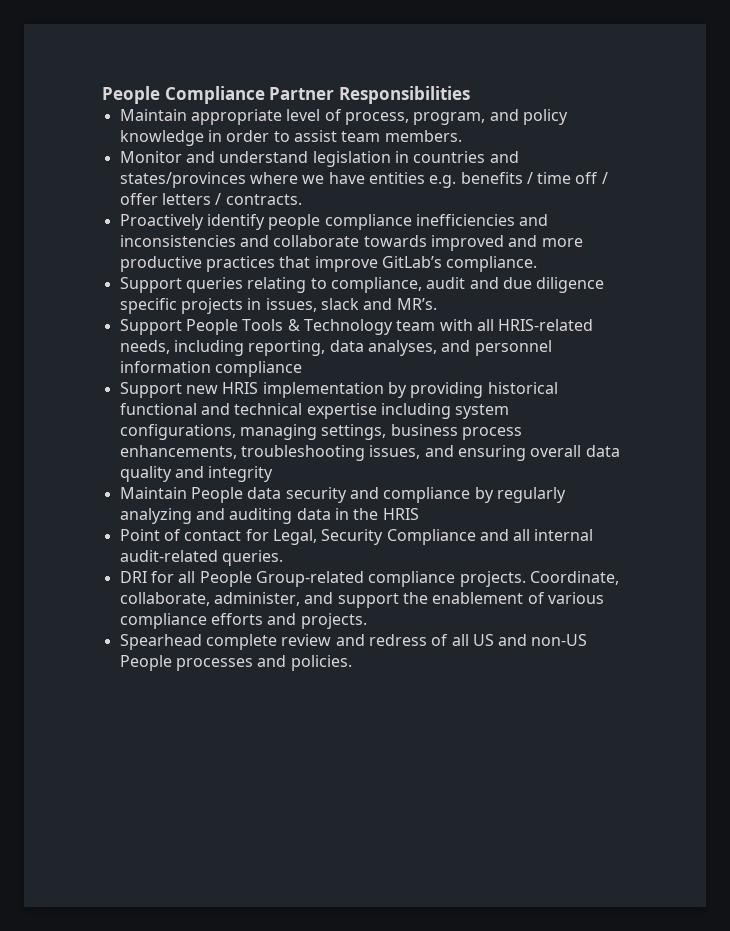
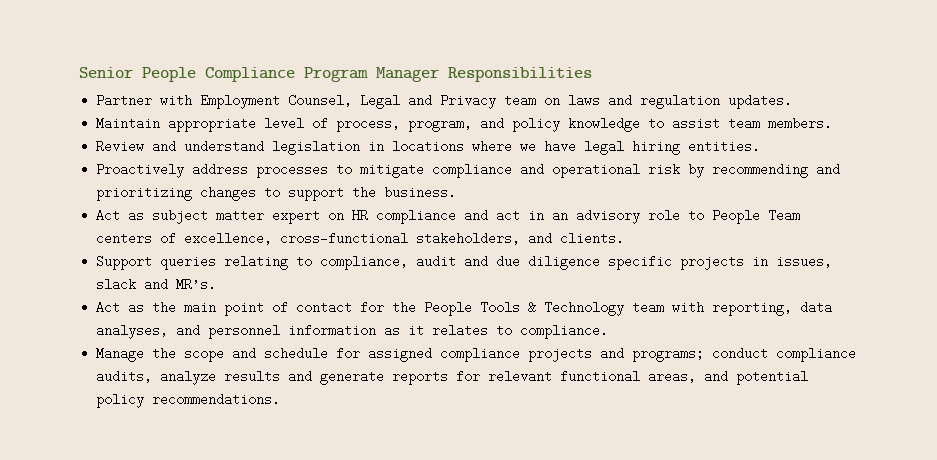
(102, 95) none -> [79,67,133,78] Senior
[269,86,470,104] Partner Responsibilities -> [304,67,592,82] [96,94,793,109] Program Manager Responsibilities // Partner with Employment Counsel, Legal and Privacy team on laws and regulation updates.
[207,130,270,142] in order -> (641, 124) none
[119,151,182,163] Monitor -> [96,140,145,153] Review
[413,151,519,163] [119,172,608,188] [119,193,302,205] [119,214,549,230] [119,235,583,251] [119,256,538,272] countries and states/provinces where we have entities e.g. benefits / time off / offer letters / contracts. // Proactively identify people compliance inefficiencies and inconsistencies and collaborate towards improved and more productive practices that improve GitLab’s compliance. -> [392,140,761,155] [96,163,841,178] [96,186,457,201] [96,209,801,224] [96,232,625,245] locations where we have legal hiring entities. // Proactively address processes to mitigate compliance and operational risk by recommending and prioritizing changes to support the business. // Act as subject matter expert on HR compliance and act in an advisory role to People Team centers of excellence, cross-functional stakeholders, and clients.
[119,319,182,335] Support -> [96,301,417,316] Act as the main point of contact for the
[476,319,594,331] [119,340,244,356] all HRIS-related needs, including -> (705, 307) none
[214,361,302,377] [119,382,558,398] [119,403,510,419] [119,424,522,440] [119,445,620,461] [119,466,274,482] [119,487,566,503] [119,508,419,524] [119,529,594,545] [119,550,283,566] [119,571,619,587] [119,592,604,608] [119,613,367,629] [119,634,588,650] [119,655,352,671] compliance // Support new HRIS implementation by providing historical functional and technical expertise including system configurations, managing settings, business process enhancements, troubleshooting issues, and ensuring overall data quality and integrity // Maintain People data security and compliance by regularly analyzing and auditing data in the HRIS // Point of contact for Legal, Security Compliance and all internal audit-related queries. // DRI for all People Group-related compliance projects. Coordinate, collaborate, administer, and support the enablement of various compliance efforts and projects. // Spearhead complete review and redress of all US and non-US People processes and policies. -> [384,324,609,339] [96,347,857,362] [96,370,809,385] [96,393,281,408] as it relates to compliance. // Manage the scope and schedule for assigned compliance projects and programs; conduct compliance audits, analyze results and generate reports for relevant functional areas, and potential policy recommendations.

